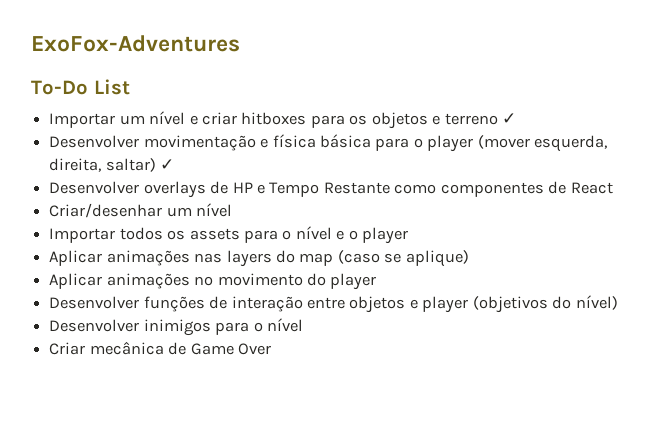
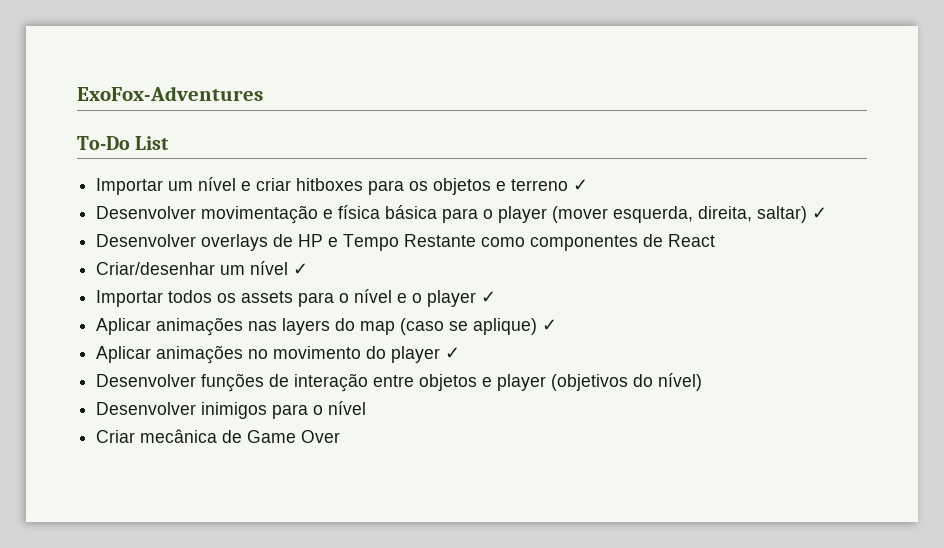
(233, 210) none -> [293,263,309,275] ✓
(409, 235) none -> [481,291,497,303] ✓
(469, 258) none -> [542,319,558,331] ✓
(377, 281) none -> [445,347,461,359] ✓

